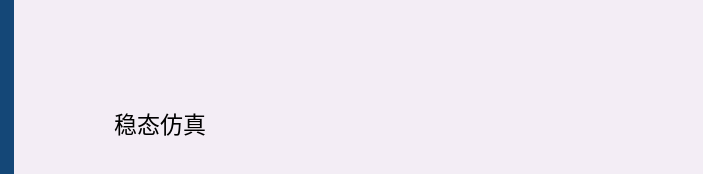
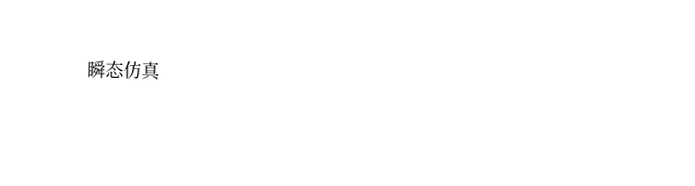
[114,113,137,136] 稳 -> [87,60,106,79] 瞬

